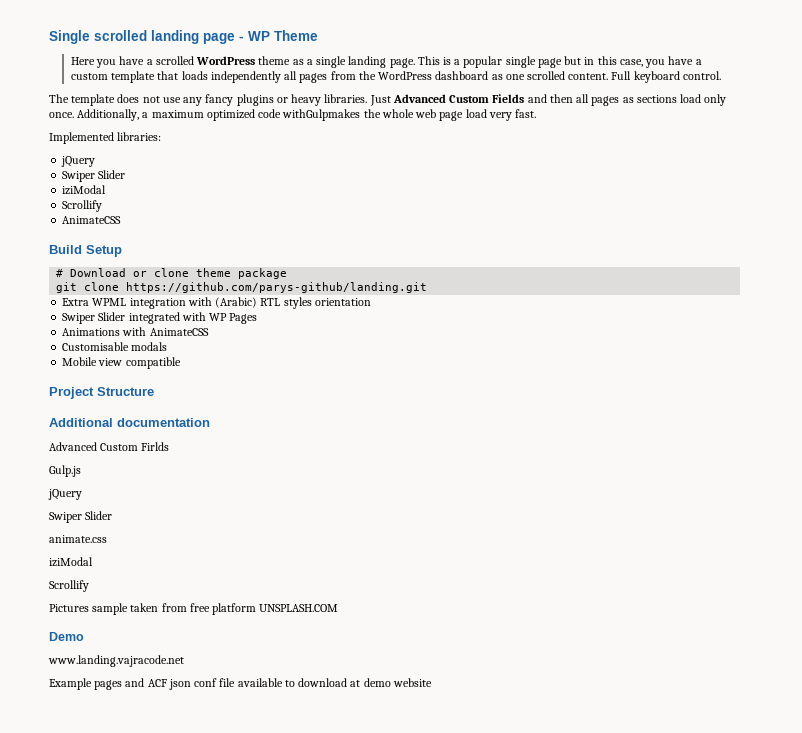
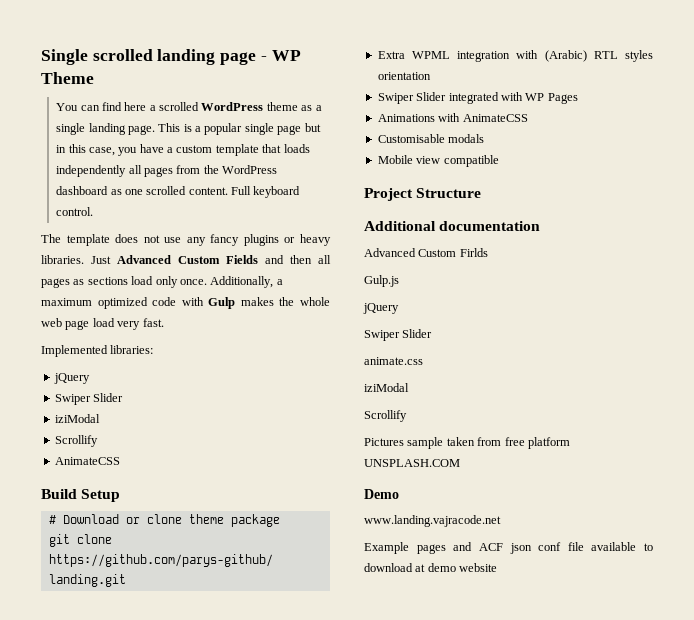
[70,56,145,68] Here you have -> [56,102,147,111] You can find here
[282,109,361,121] withGulpmakes -> [181,297,274,309] with Gulp makes

